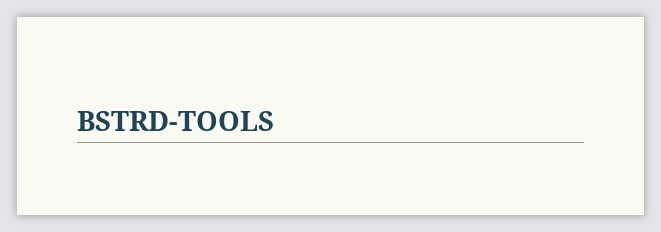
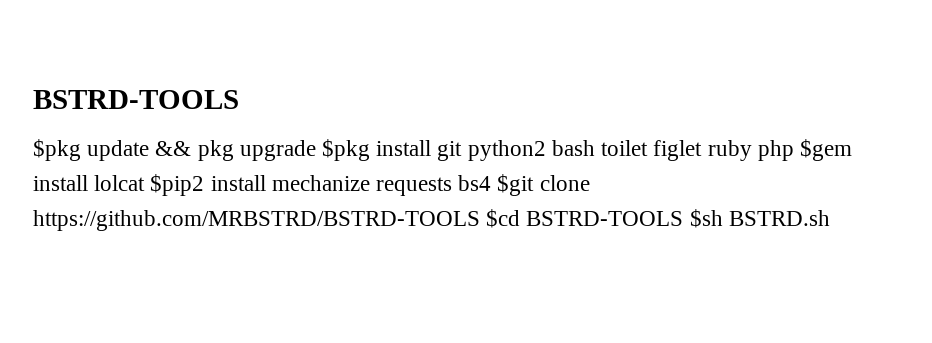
[77,111,274,131] BSTRD-TOOLS -> [33,90,239,109] [33,139,852,161] [33,174,590,196] [33,209,830,231] BSTRD-TOOLS // $pkg update && pkg upgrade $pkg install git python2 bash toilet figlet ruby php $gem install lolcat $pip2 install mechanize requests bs4 $git clone https://github.com/MRBSTRD/BSTRD-TOOLS $cd BSTRD-TOOLS $sh BSTRD.sh

